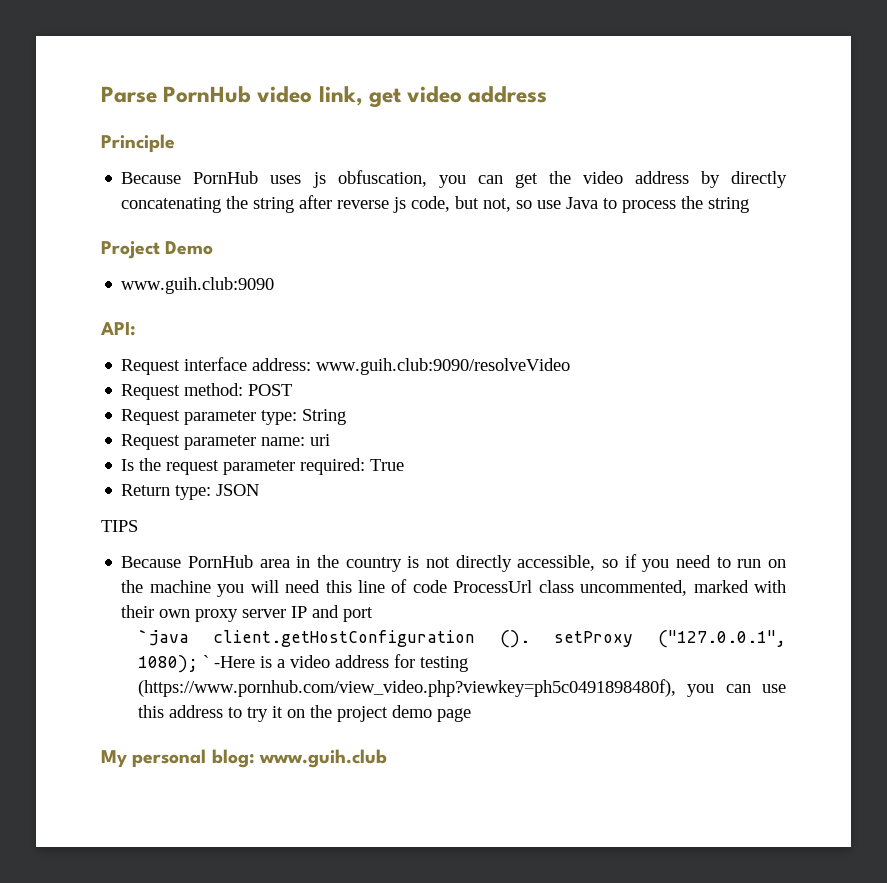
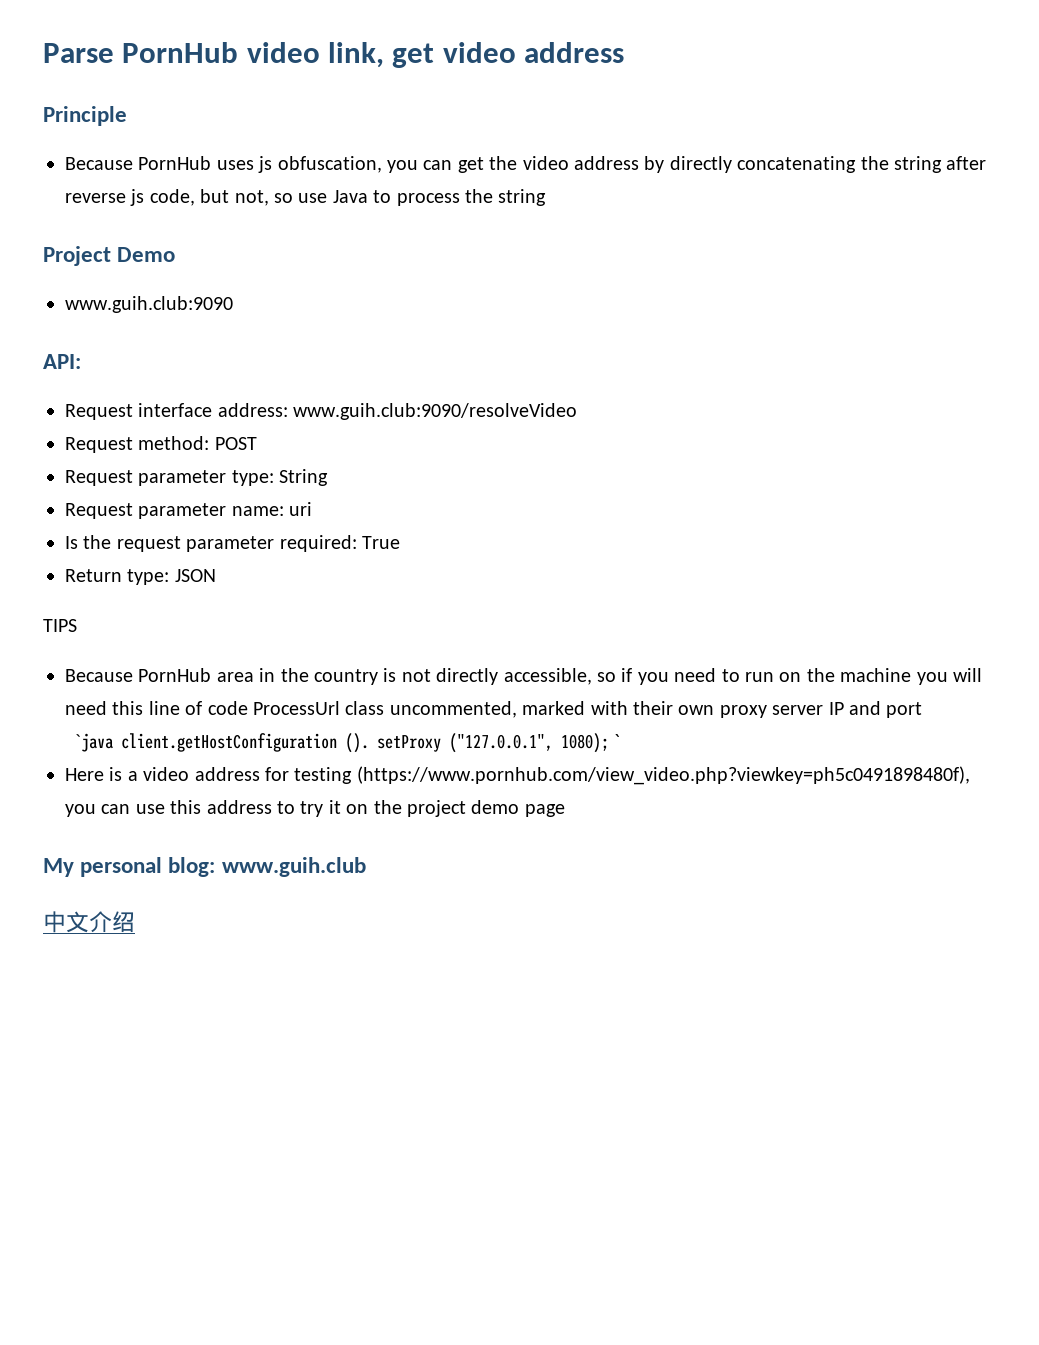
[213,656,255,668] -Here -> [65,768,104,781] // Here
(387, 758) none -> [43,911,135,933] // 中文介绍

